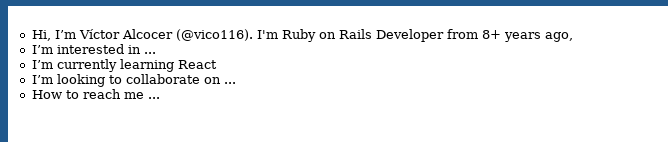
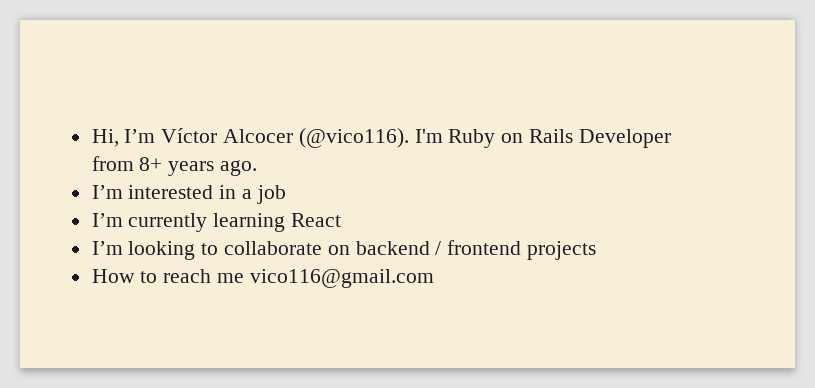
[544,32,573,42] ago, -> [220,160,258,176] ago.
[143,52,156,54] ... -> [242,185,286,204] a job
[223,82,236,84] ... -> [355,240,597,260] backend / frontend projects
[147,97,160,99] ... -> [249,269,434,288] vico116@gmail.com

